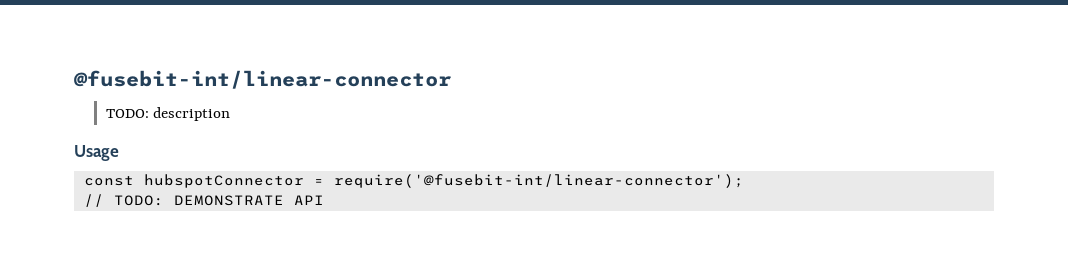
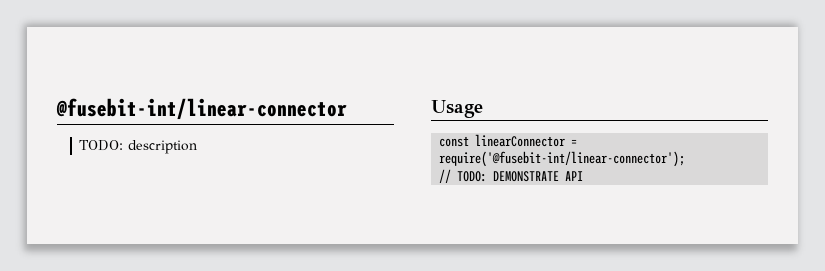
[143,174,304,188] hubspotConnector -> [475,134,566,147] linearConnector

